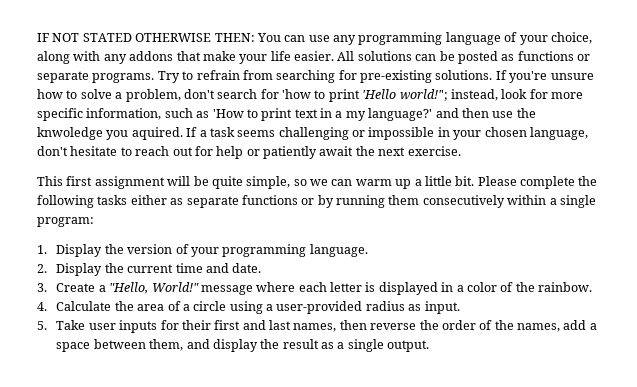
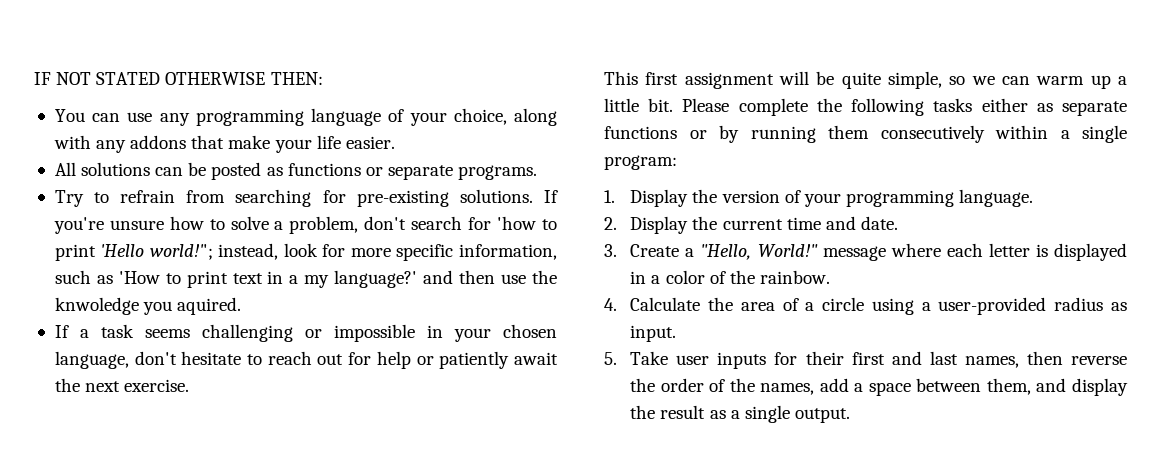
(255, 37) none -> (323, 78) //
(334, 56) none -> (395, 142) //
(155, 78) none -> (538, 172) //
(183, 133) none -> (242, 306) //

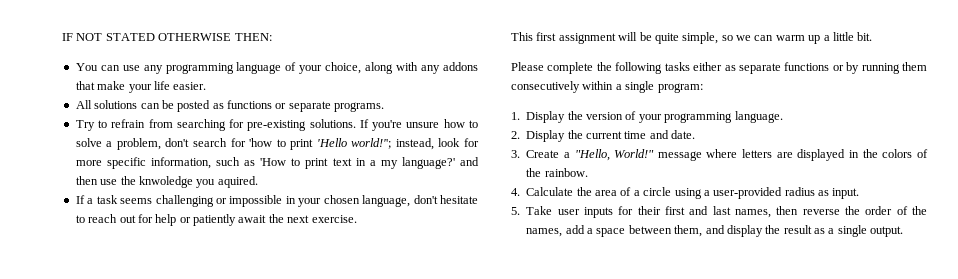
(674, 105) none -> (873, 36) //
[946,243,1127,261] [630,270,705,284] each letter is displayed in a color -> [742,149,913,161] letters are displayed in the colors

